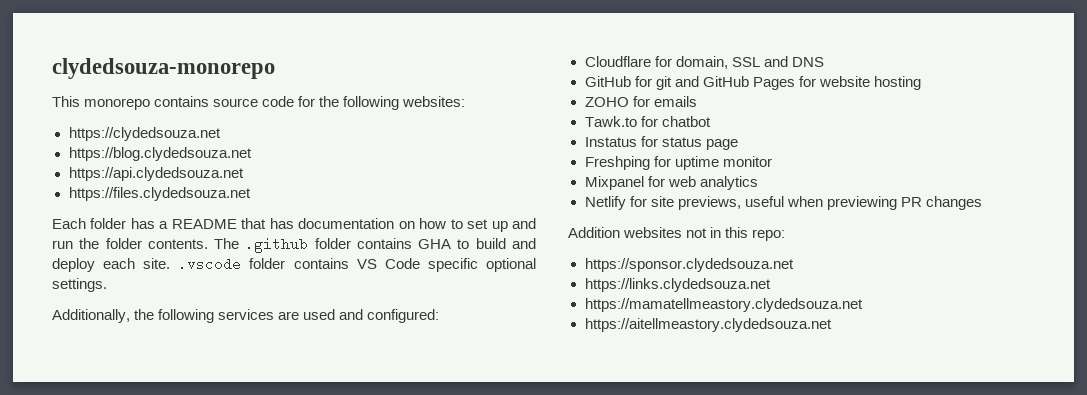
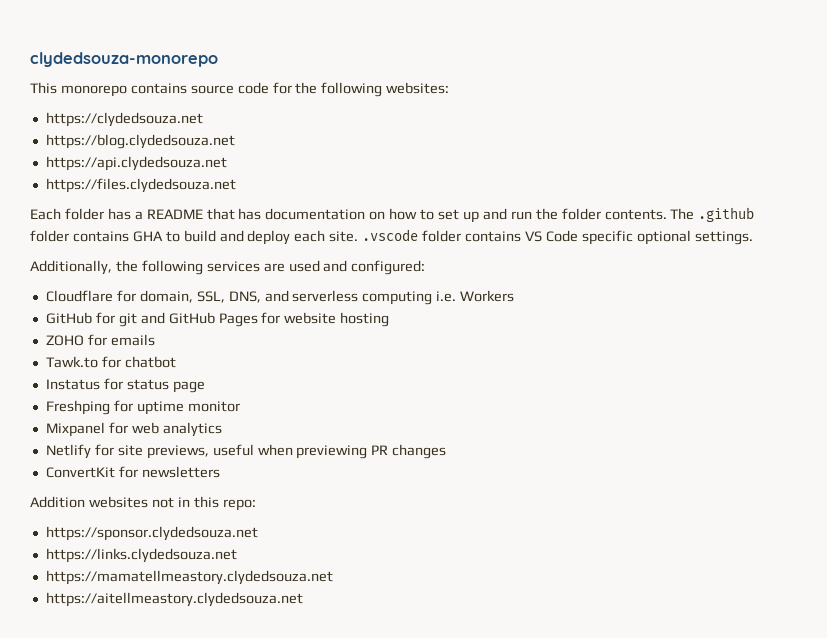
[731,56,824,67] SSL and DNS -> [196,290,515,305] SSL, DNS, and serverless computing i.e. Workers
(982, 203) none -> [45,466,220,478] // ConvertKit for newsletters

